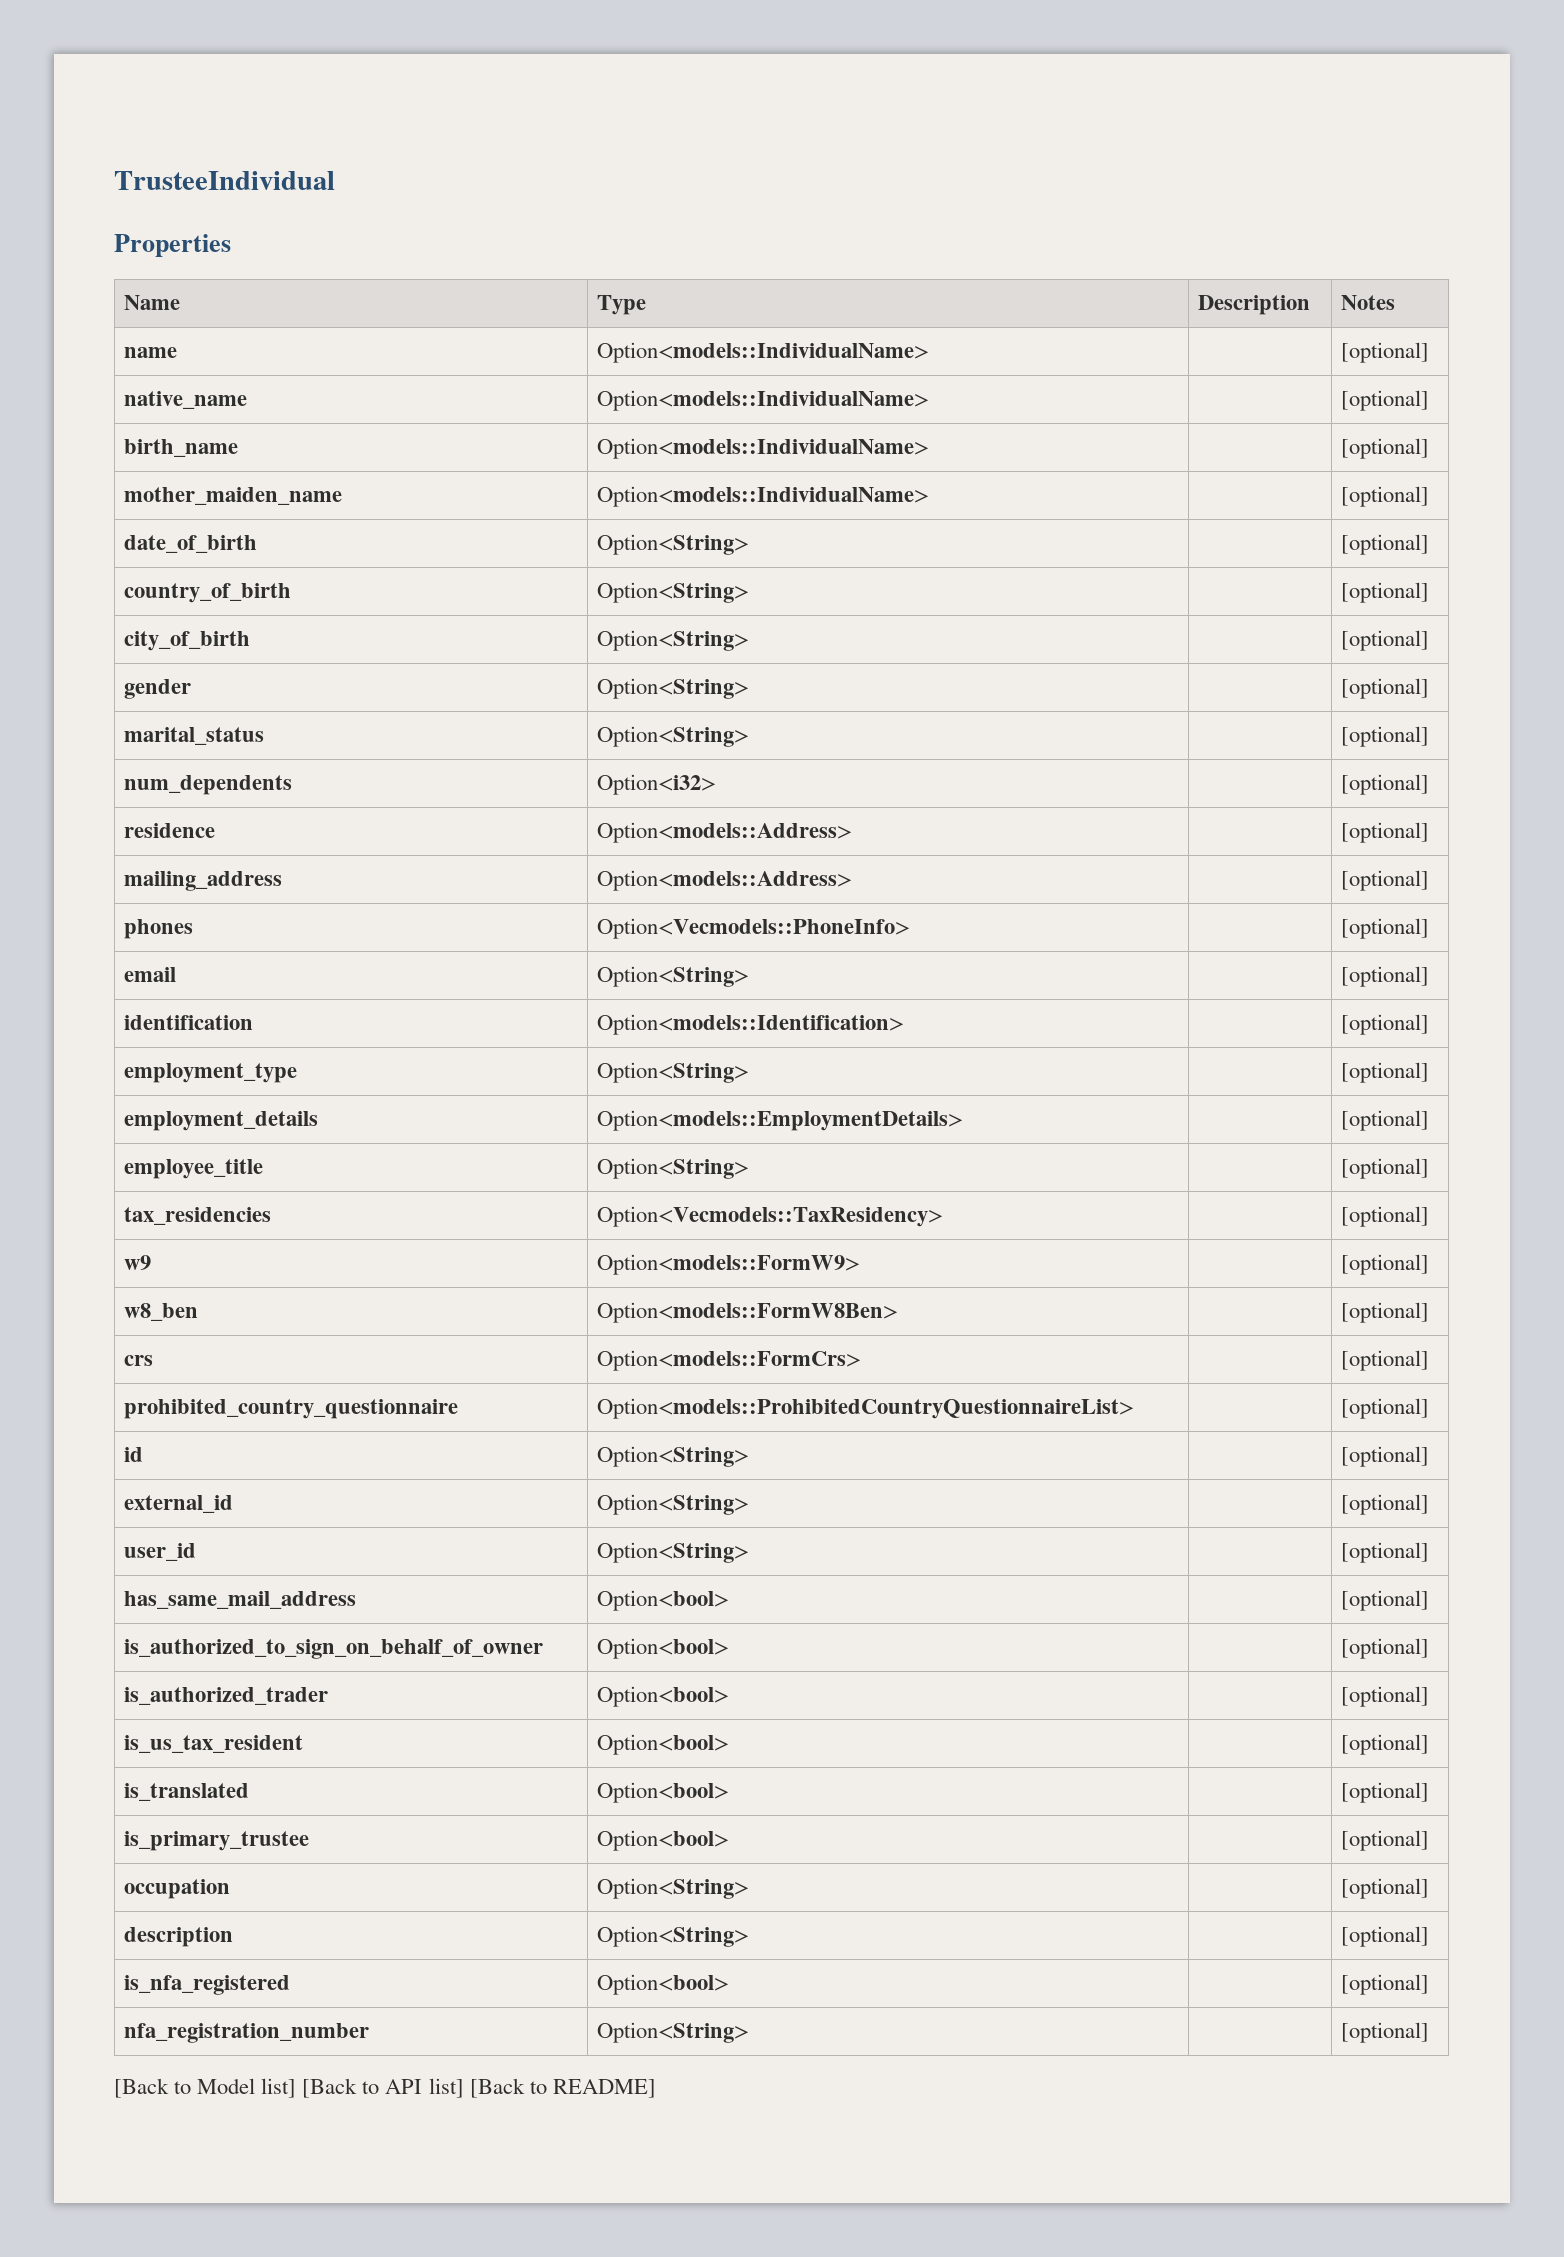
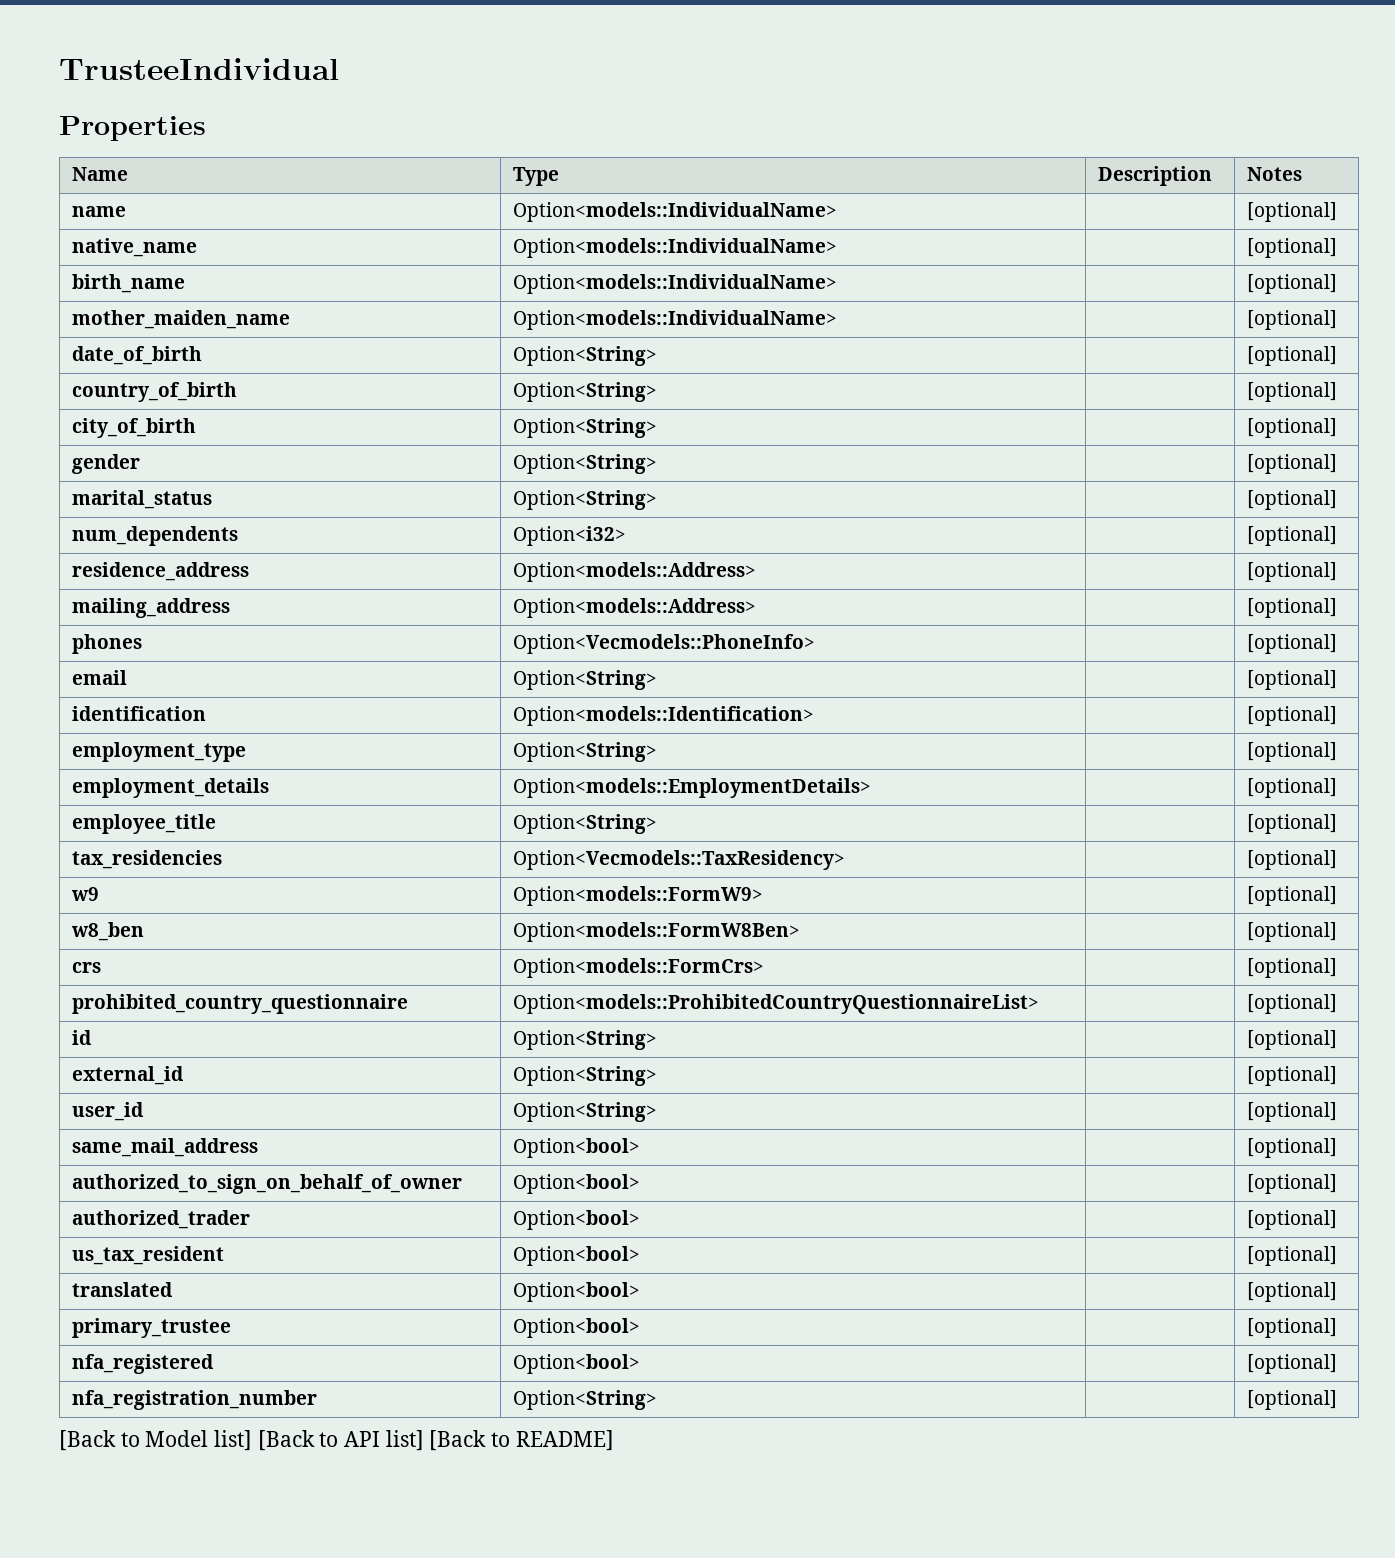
[124,823,216,838] residence -> [71,562,249,581] residence_address
[124,1591,357,1609] [597,1590,730,1611] [1341,1590,1430,1611] [124,1639,544,1659] [597,1638,730,1659] [1341,1638,1430,1659] [124,1687,329,1705] [597,1686,730,1707] [1341,1686,1430,1707] [124,1735,304,1753] [597,1734,730,1755] [1341,1734,1430,1755] [124,1783,250,1801] [597,1782,730,1803] [1341,1782,1430,1803] [124,1831,310,1851] [597,1830,730,1851] [1341,1830,1430,1851] [124,1879,231,1899] [597,1878,750,1899] [1341,1878,1430,1899] [124,1927,234,1947] [597,1926,750,1947] [1341,1926,1430,1947] [124,1975,291,1995] has_same_mail_address | Option<bool> | | [optional] // is_authorized_to_sign_on_behalf_of_owner | Option<bool> | | [optional] // is_authorized_trader | Option<bool> | | [optional] // is_us_tax_resident | Option<bool> | | [optional] // is_translated | Option<bool> | | [optional] // is_primary_trustee | Option<bool> | | [optional] // occupation | Option<String> | | [optional] // description | Option<String> | | [optional] // is_nfa_registered -> [71,1138,258,1157] [512,1138,640,1158] [1246,1138,1337,1158] [71,1174,462,1194] [512,1174,640,1194] [1246,1174,1337,1194] [71,1210,250,1229] [512,1210,640,1230] [1246,1210,1337,1230] [71,1246,224,1265] [512,1246,640,1266] [1246,1246,1337,1266] [71,1282,173,1297] [512,1282,640,1302] [1246,1282,1337,1302] [71,1318,231,1338] [512,1318,640,1338] [1246,1318,1337,1338] [71,1354,214,1374] same_mail_address | Option<bool> | | [optional] // authorized_to_sign_on_behalf_of_owner | Option<bool> | | [optional] // authorized_trader | Option<bool> | | [optional] // us_tax_resident | Option<bool> | | [optional] // translated | Option<bool> | | [optional] // primary_trustee | Option<bool> | | [optional] // nfa_registered

